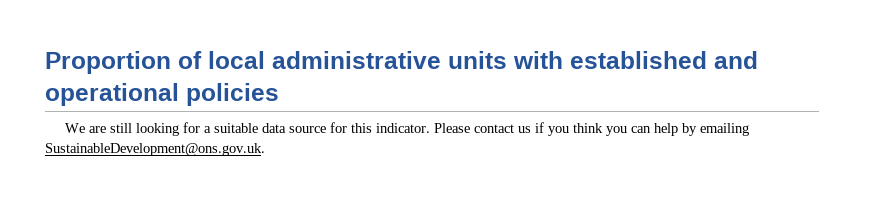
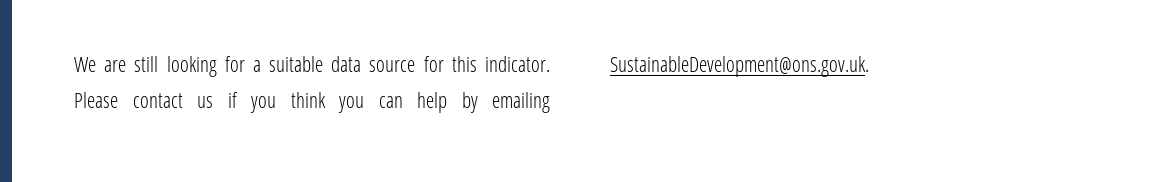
[45,51,758,74] [45,83,279,106] Proportion of local administrative units with established and operational policies // -> (74, 64) none

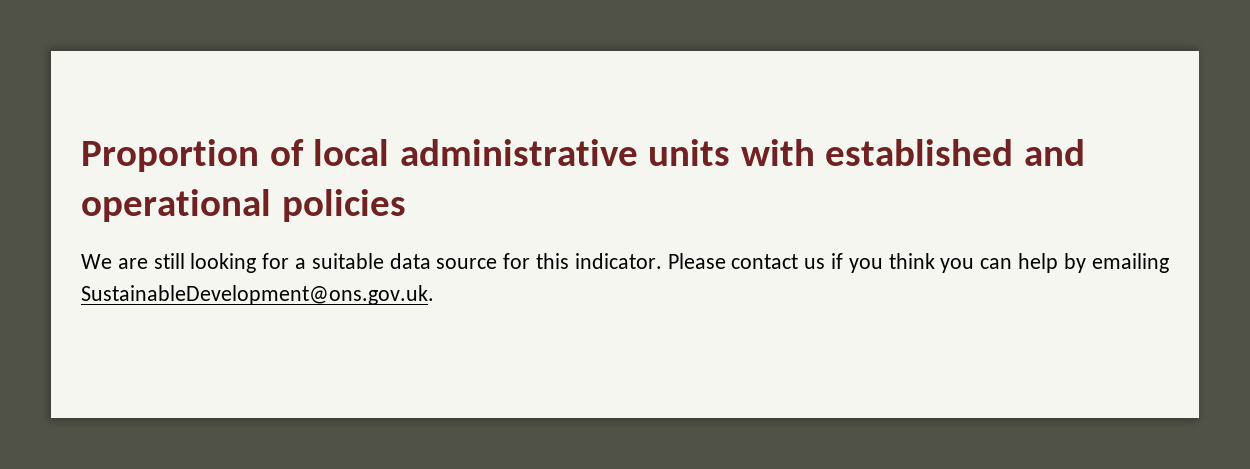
(74, 64) none -> [81,139,1085,172] [81,189,406,222] Proportion of local administrative units with established and operational policies //

